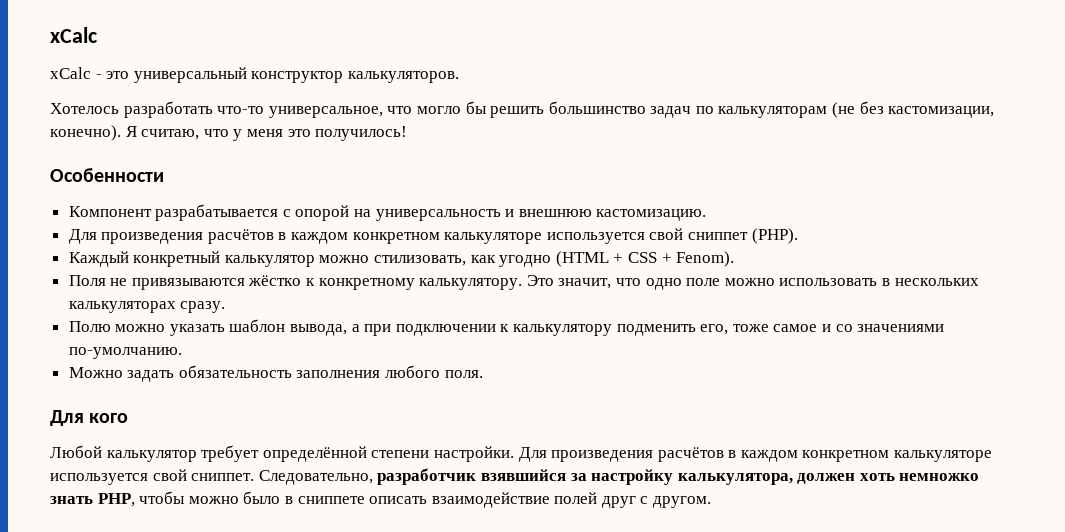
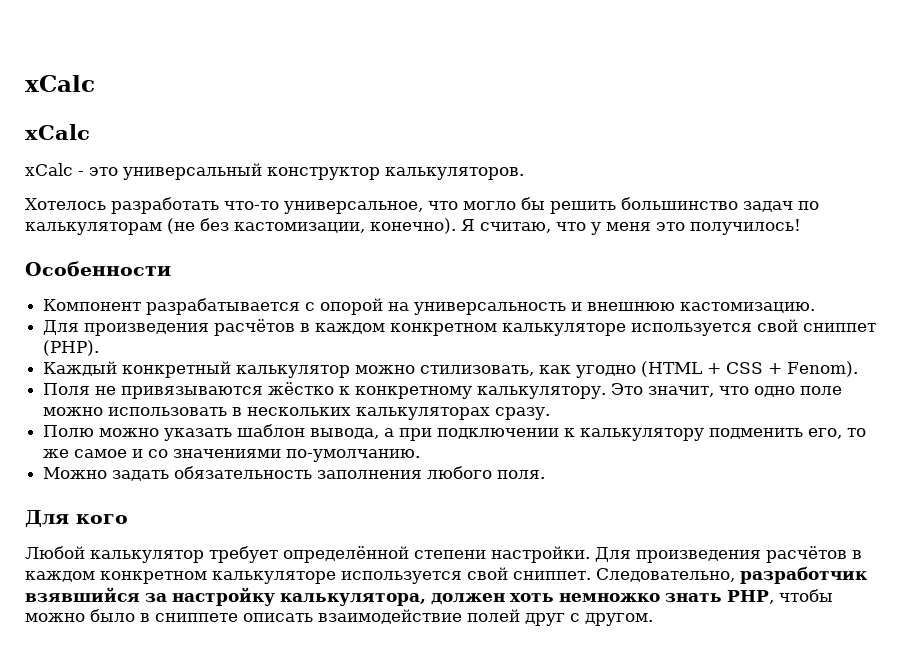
[50,27,97,43] [50,67,91,79] xCalc // xCalc -> [25,75,95,92] [25,124,90,140] [25,163,73,176] xCalc // xCalc // xCalc
[732,324,769,332] тоже -> [847,428,867,437] [43,449,70,458] то же

